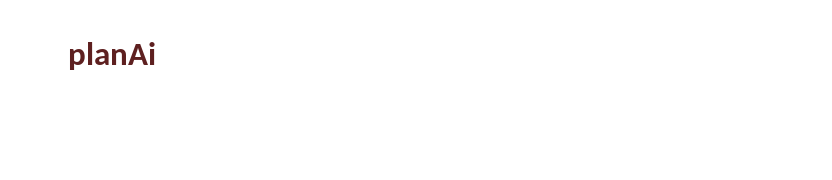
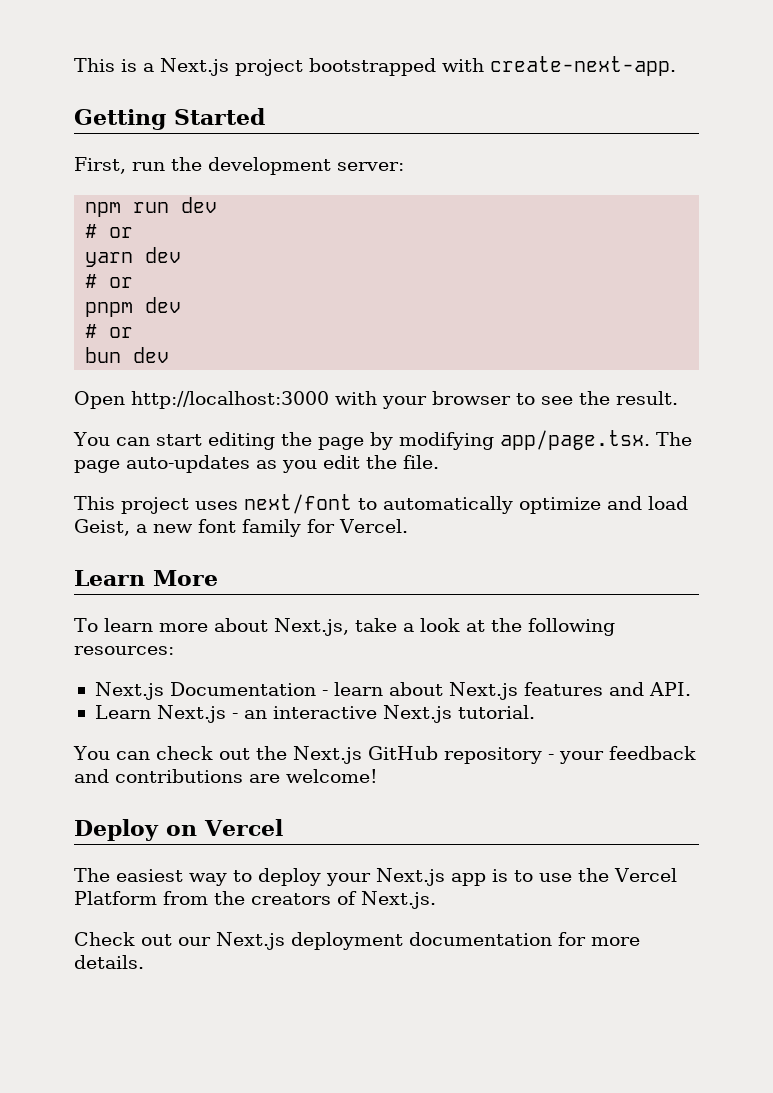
[68,42,156,70] planAi -> [74,56,676,76] [74,108,265,130] [74,157,404,175] [85,197,218,217] [85,224,134,238] [85,247,182,267] [85,274,134,288] [85,297,182,317] [85,324,134,338] [85,347,170,363] [74,391,678,409] [73,430,692,450] [74,455,439,473] [74,494,688,514] [74,519,408,537] [74,570,218,586] [74,618,615,636] [74,646,174,655] [94,682,691,700] [94,705,535,723] [73,746,696,764] [74,769,378,783] [74,819,283,841] [74,868,677,886] [74,891,436,909] [74,932,640,950] [74,955,144,969] This is a Next.js project bootstrapped with create-next-app. // Getting Started // First, run the development server: // npm run dev // # or // yarn dev // # or // pnpm dev // # or // bun dev // Open http://localhost:3000 with your browser to see the result. // You can start editing the page by modifying app/page.tsx. The page auto-updates as you edit the file. // This project uses next/font to automatically optimize and load Geist, a new font family for Vercel. // Learn More // To learn more about Next.js, take a look at the following resources: // Next.js Documentation - learn about Next.js features and API. // Learn Next.js - an interactive Next.js tutorial. // You can check out the Next.js GitHub repository - your feedback and contributions are welcome! // Deploy on Vercel // The easiest way to deploy your Next.js app is to use the Vercel Platform from the creators of Next.js. // Check out our Next.js deployment documentation for more details.

